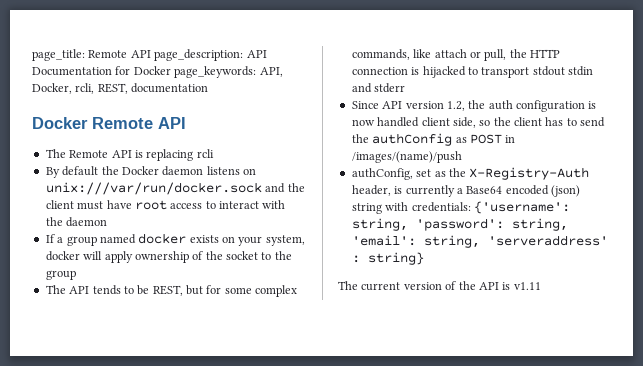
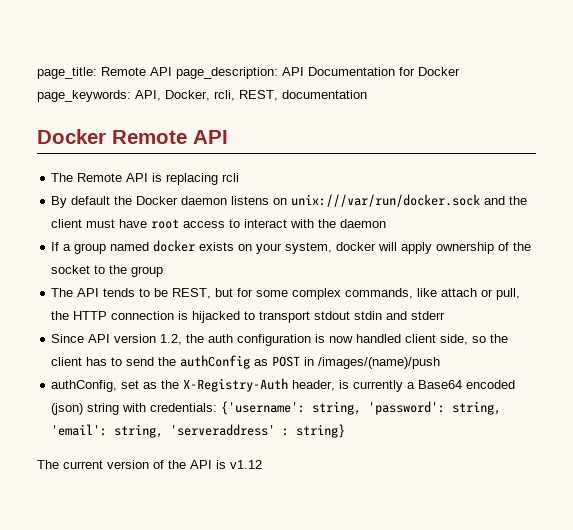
[513,282,541,290] v1.11 -> [230,460,262,469] v1.12

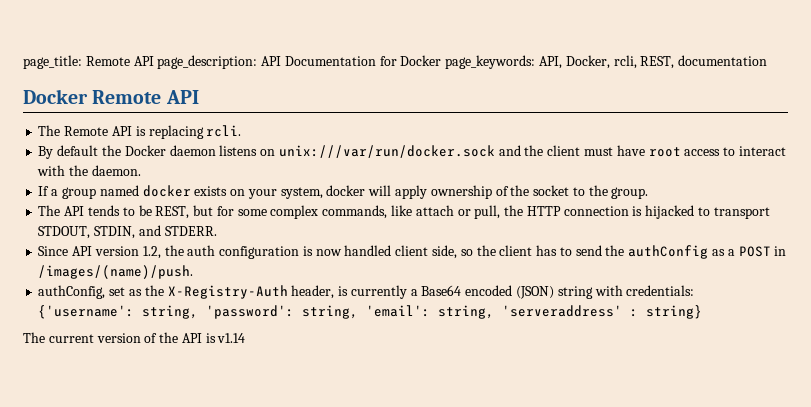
[222,173,240,182] rcli -> [206,125,242,137] rcli.
[340,219,387,228] daemon -> [91,165,141,176] daemon.
[131,266,164,277] group -> [611,187,649,199] group.
[314,311,446,320] stdout stdin and stderr -> [38,225,217,239] STDOUT, STDIN, and STDERR.
(269, 362) none -> [727,249,735,256] a
[318,357,441,369] /images/(name)/push -> [38,265,194,279] /images/(name)/push.
[51,403,84,415] (json) -> [515,286,554,299] (JSON)
[230,460,262,469] v1.12 -> [217,333,246,343] v1.14

